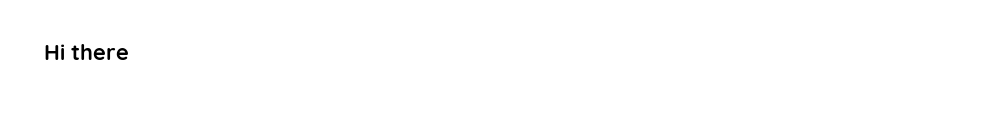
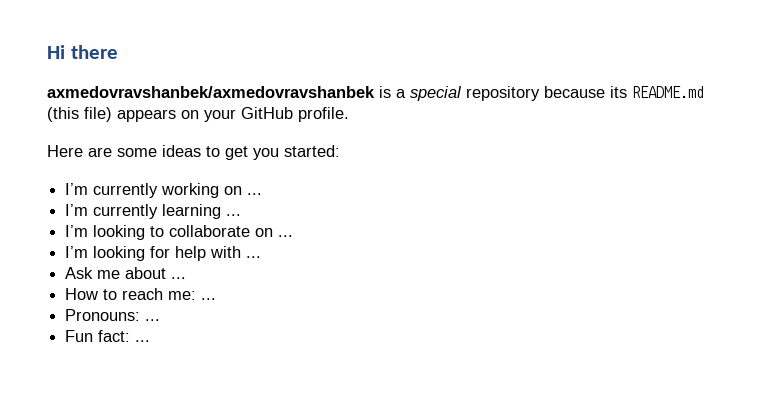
(129, 52) none -> [47,86,704,101] [47,107,349,122] [47,145,340,160] [65,183,263,198] [65,204,242,219] [65,225,294,240] [65,246,262,261] [65,267,187,279] [65,288,217,300] [65,309,161,321] [65,330,151,342] // axmedovravshanbek/axmedovravshanbek is a special repository because its README.md (this file) appears on your GitHub profile. // Here are some ideas to get you started: // I’m currently working on ... // I’m currently learning ... // I’m looking to collaborate on ... // I’m looking for help with ... // Ask me about ... // How to reach me: ... // Pronouns: ... // Fun fact: ...

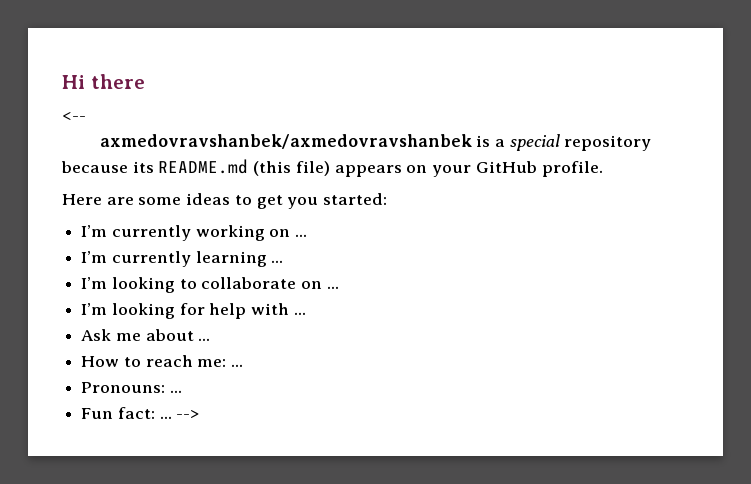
(118, 52) none -> [62,112,86,121] // <--
(151, 341) none -> [176,410,200,419] -->

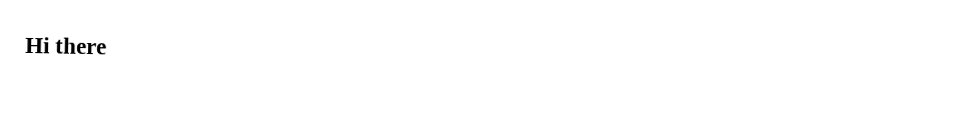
[62,112,86,121] [99,134,652,151] [61,159,603,177] [62,193,388,209] [81,225,308,241] [81,251,284,267] [81,277,339,293] [81,303,306,319] [81,329,211,341] [81,355,244,367] [81,382,182,393] [81,407,200,419] // <-- // axmedovravshanbek/axmedovravshanbek is a special repository because its README.md (this file) appears on your GitHub profile. // Here are some ideas to get you started: // I’m currently working on ... // I’m currently learning ... // I’m looking to collaborate on ... // I’m looking for help with ... // Ask me about ... // How to reach me: ... // Pronouns: ... // Fun fact: ... --> -> (108, 46) none

